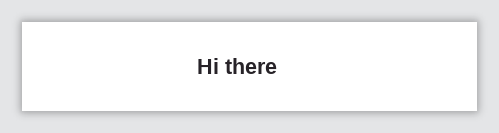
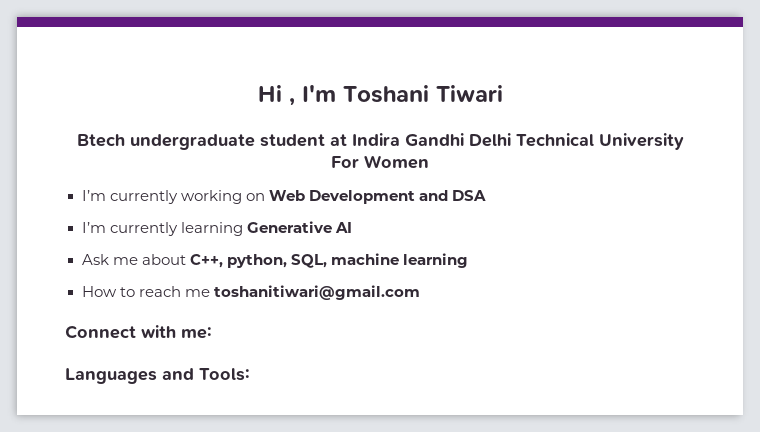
[224,58,277,74] there -> [288,85,503,106] [76,133,684,150] [331,155,429,169] [81,190,486,204] [81,221,352,236] [81,253,468,268] [81,285,420,300] [65,325,212,339] [65,368,250,384] , I'm Toshani Tiwari // Btech undergraduate student at Indira Gandhi Delhi Technical University For Women // I’m currently working on Web Development and DSA // I’m currently learning Generative AI // Ask me about C++, python, SQL, machine learning // How to reach me toshanitiwari@gmail.com // Connect with me: // Languages and Tools:

